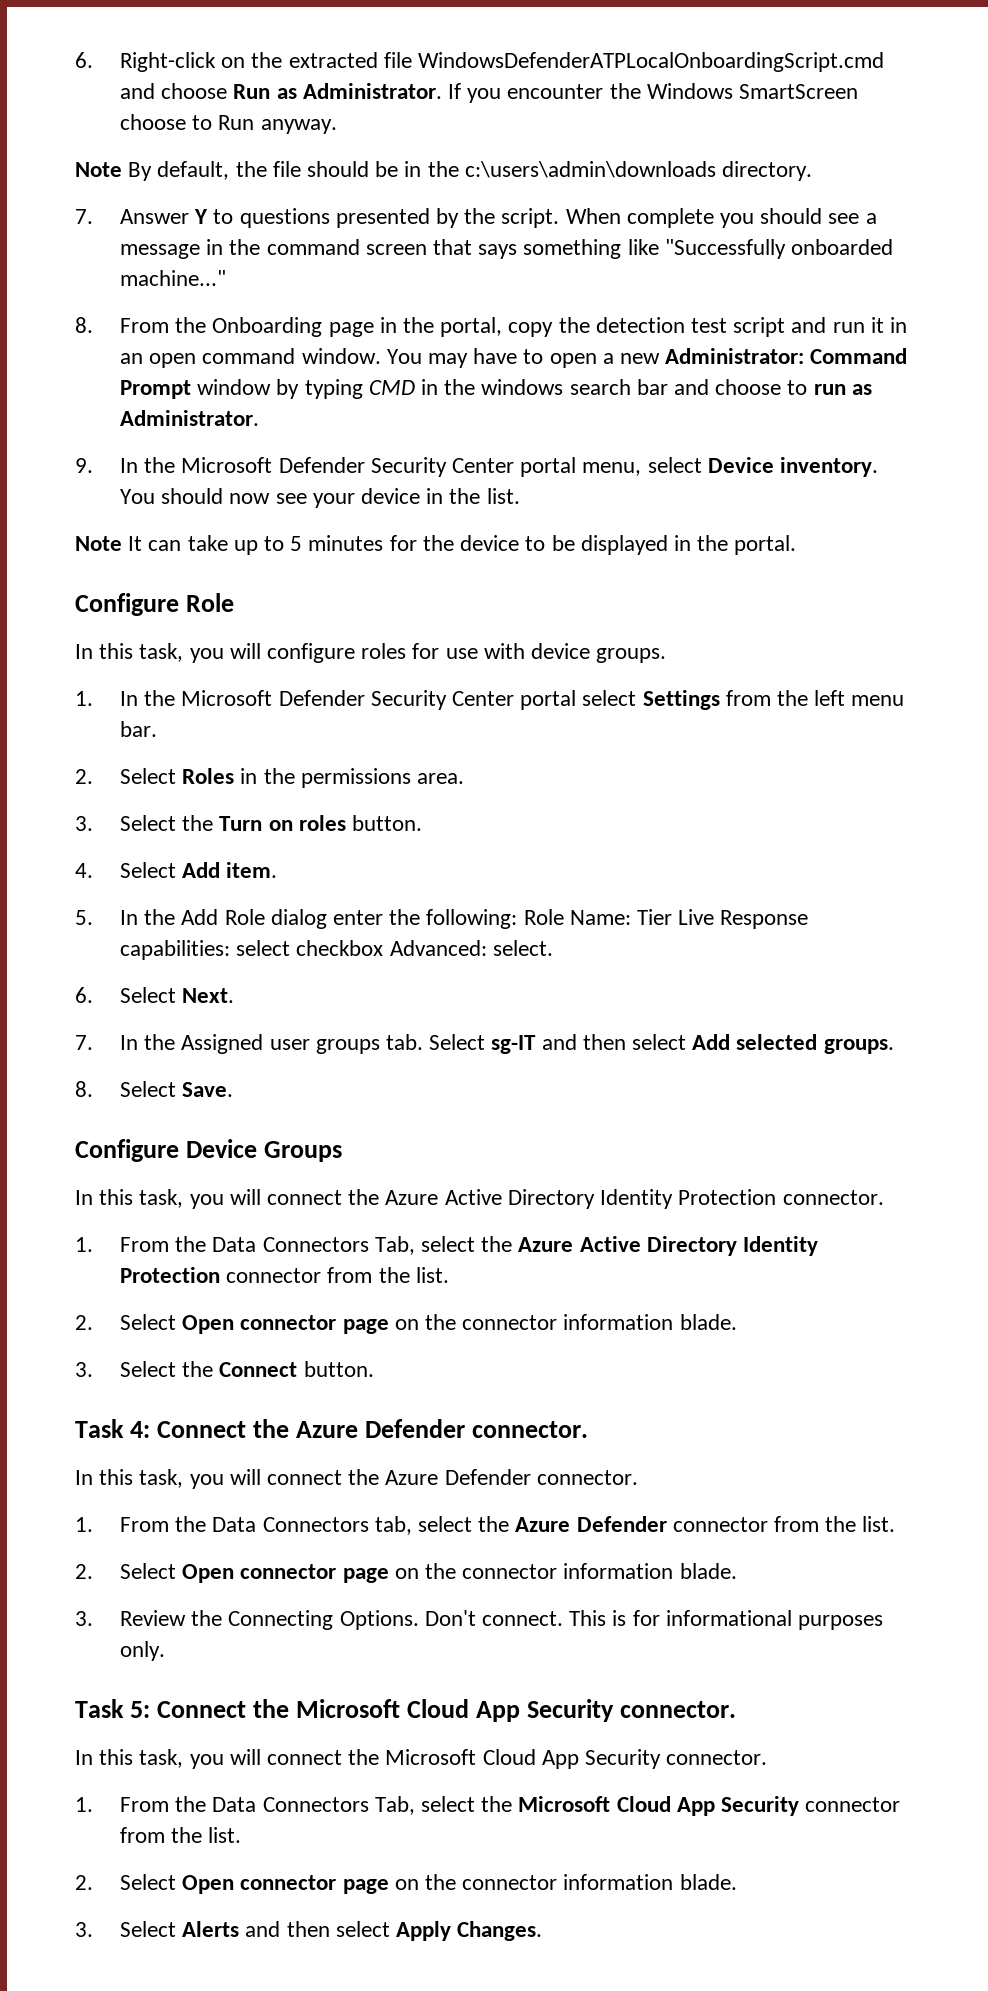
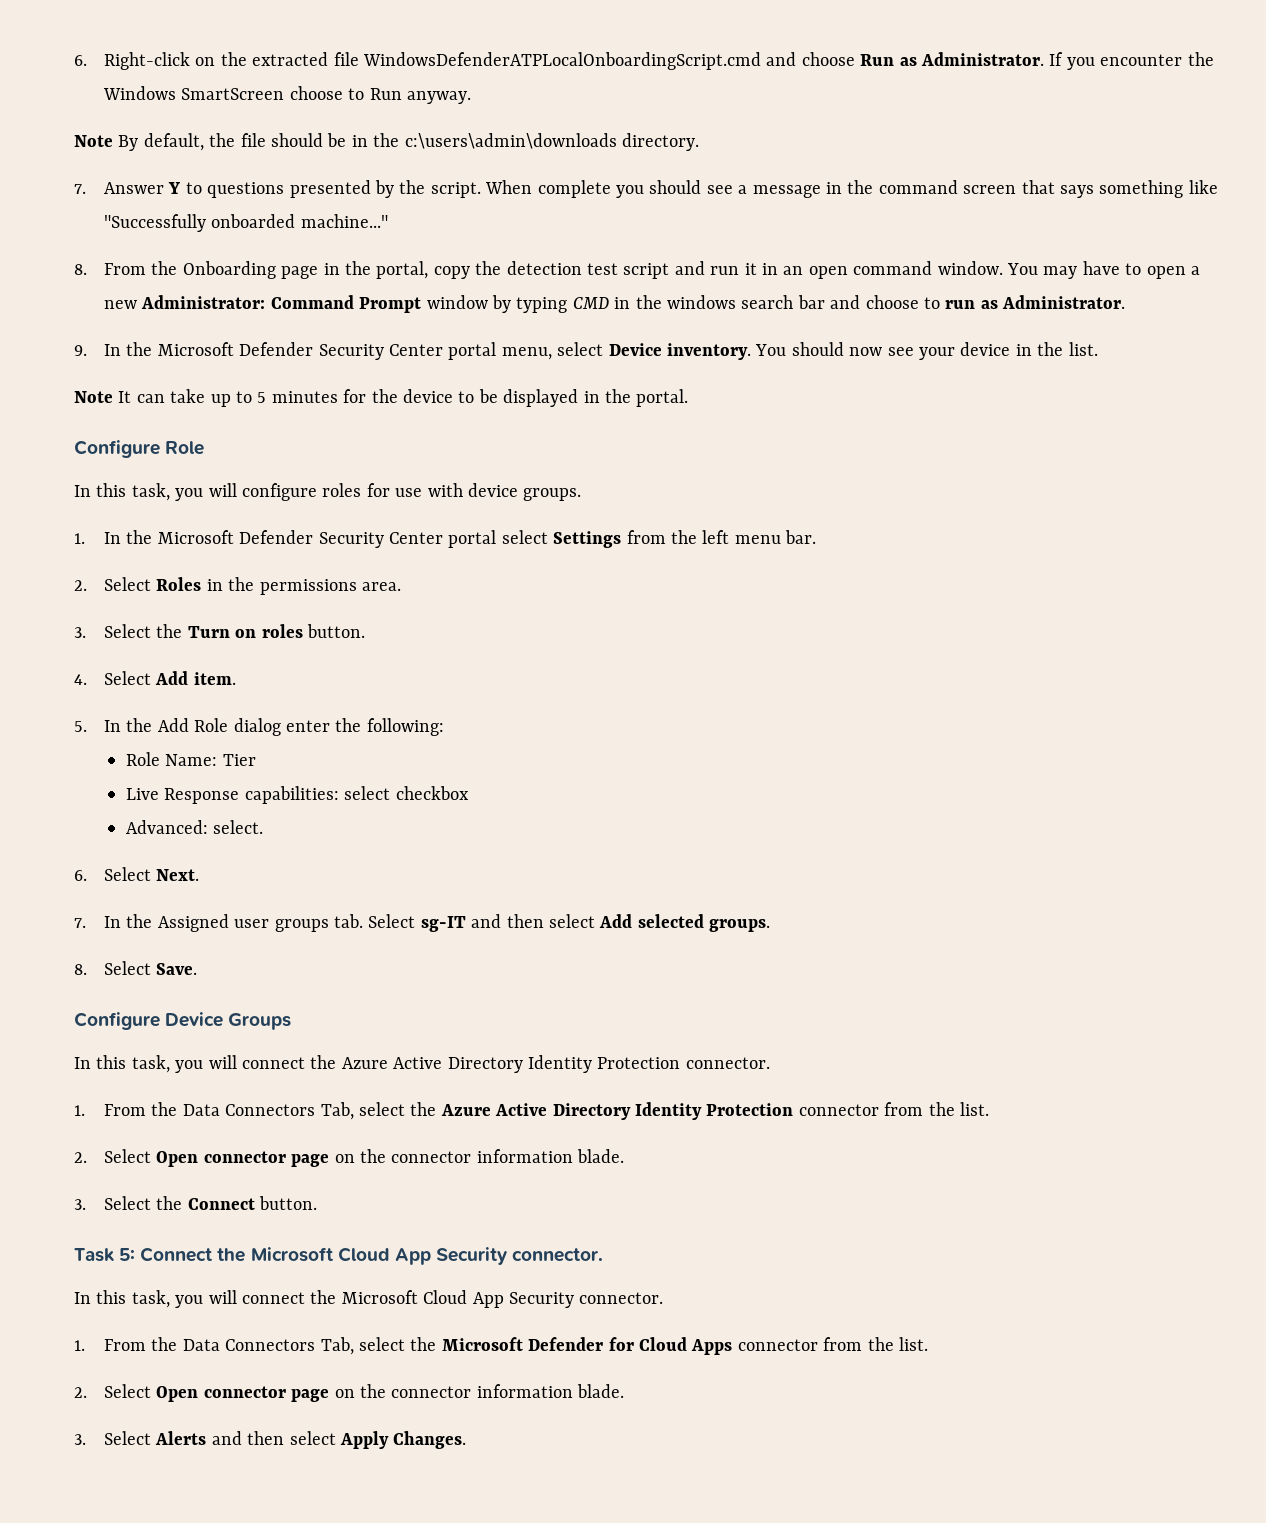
(518, 919) none -> (444, 727) //
(672, 917) none -> (256, 760) //
(384, 948) none -> (469, 793) //
[75,1419,589,1438] [75,1469,638,1489] [75,1516,896,1535] [75,1563,737,1583] [75,1610,883,1630] [119,1641,165,1661] // Task 4: Connect the Azure Defender connector. // In this task, you will connect the Azure Defender connector. // 1. From the Data Connectors tab, select the Azure Defender connector from the list. // 2. Select Open connector page on the connector information blade. // 3. Review the Connecting Options. Don't connect. This is for informational purposes only. -> (318, 1203) none
[616,1796,799,1816] Cloud App Security -> [528,1337,733,1355] Defender for Cloud Apps

